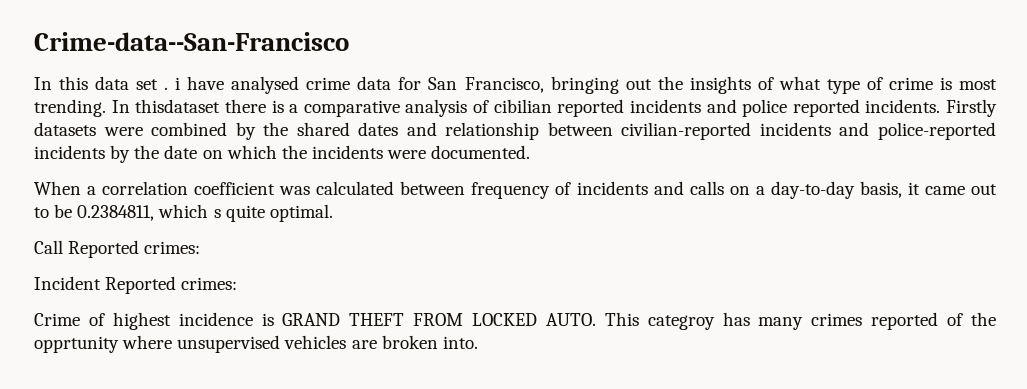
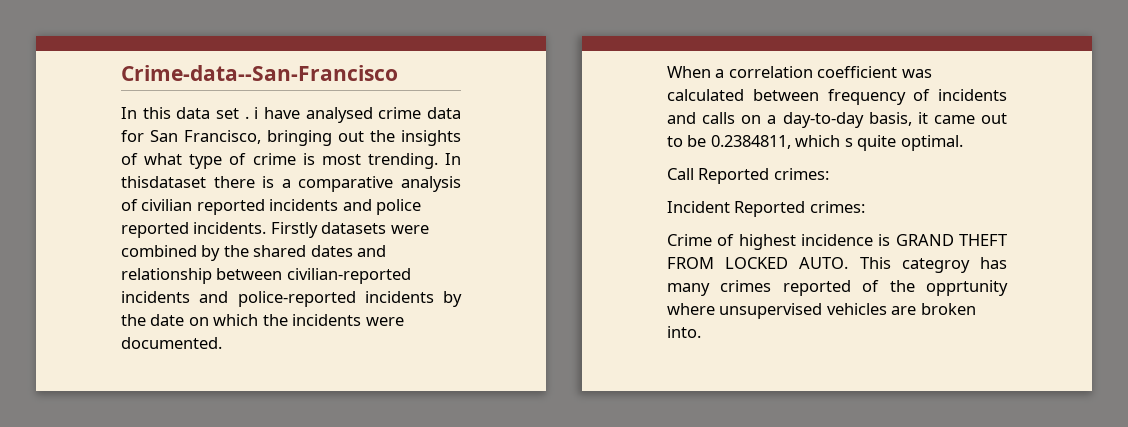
[493,99,552,113] cibilian -> [141,199,193,211] civilian

